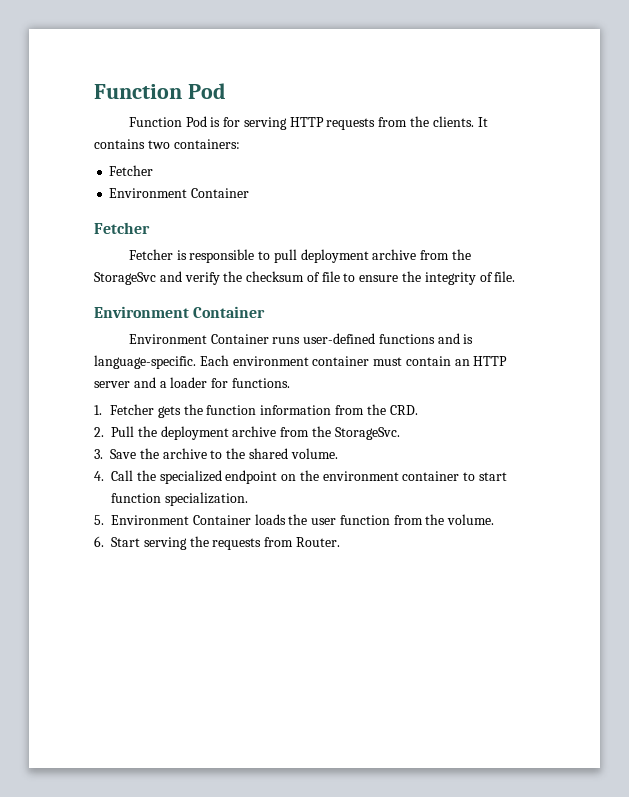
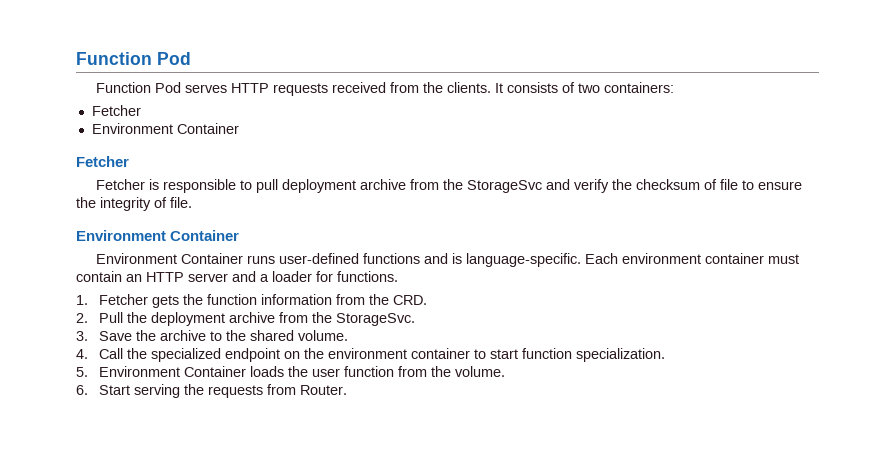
[210,117,287,130] is for serving -> [185,84,228,93] serves
(376, 124) none -> [332,82,387,93] received
[94,139,145,149] contains -> [507,82,576,93] consists of

